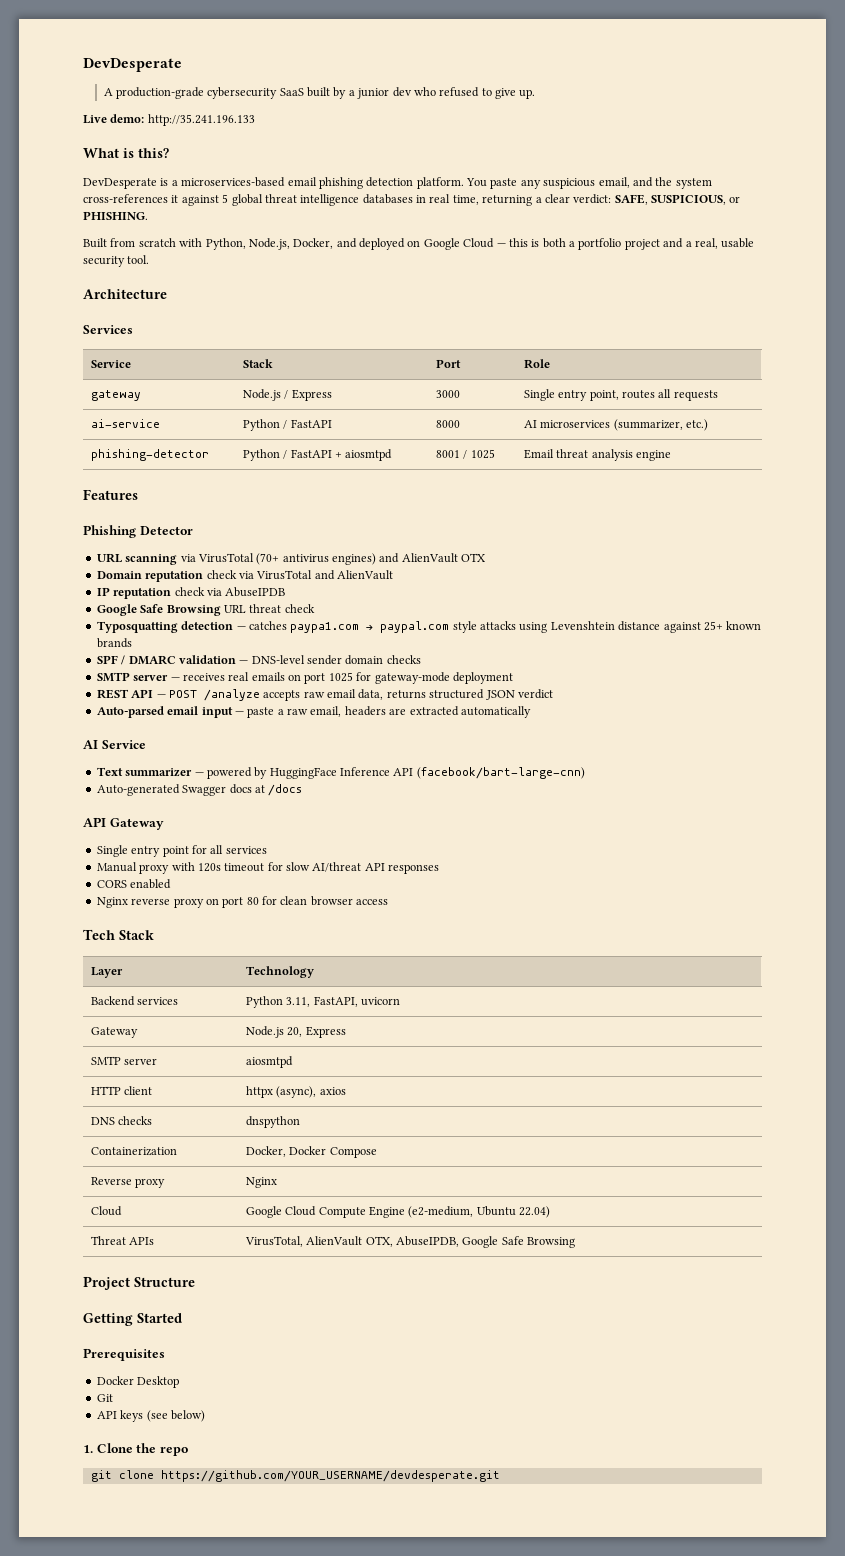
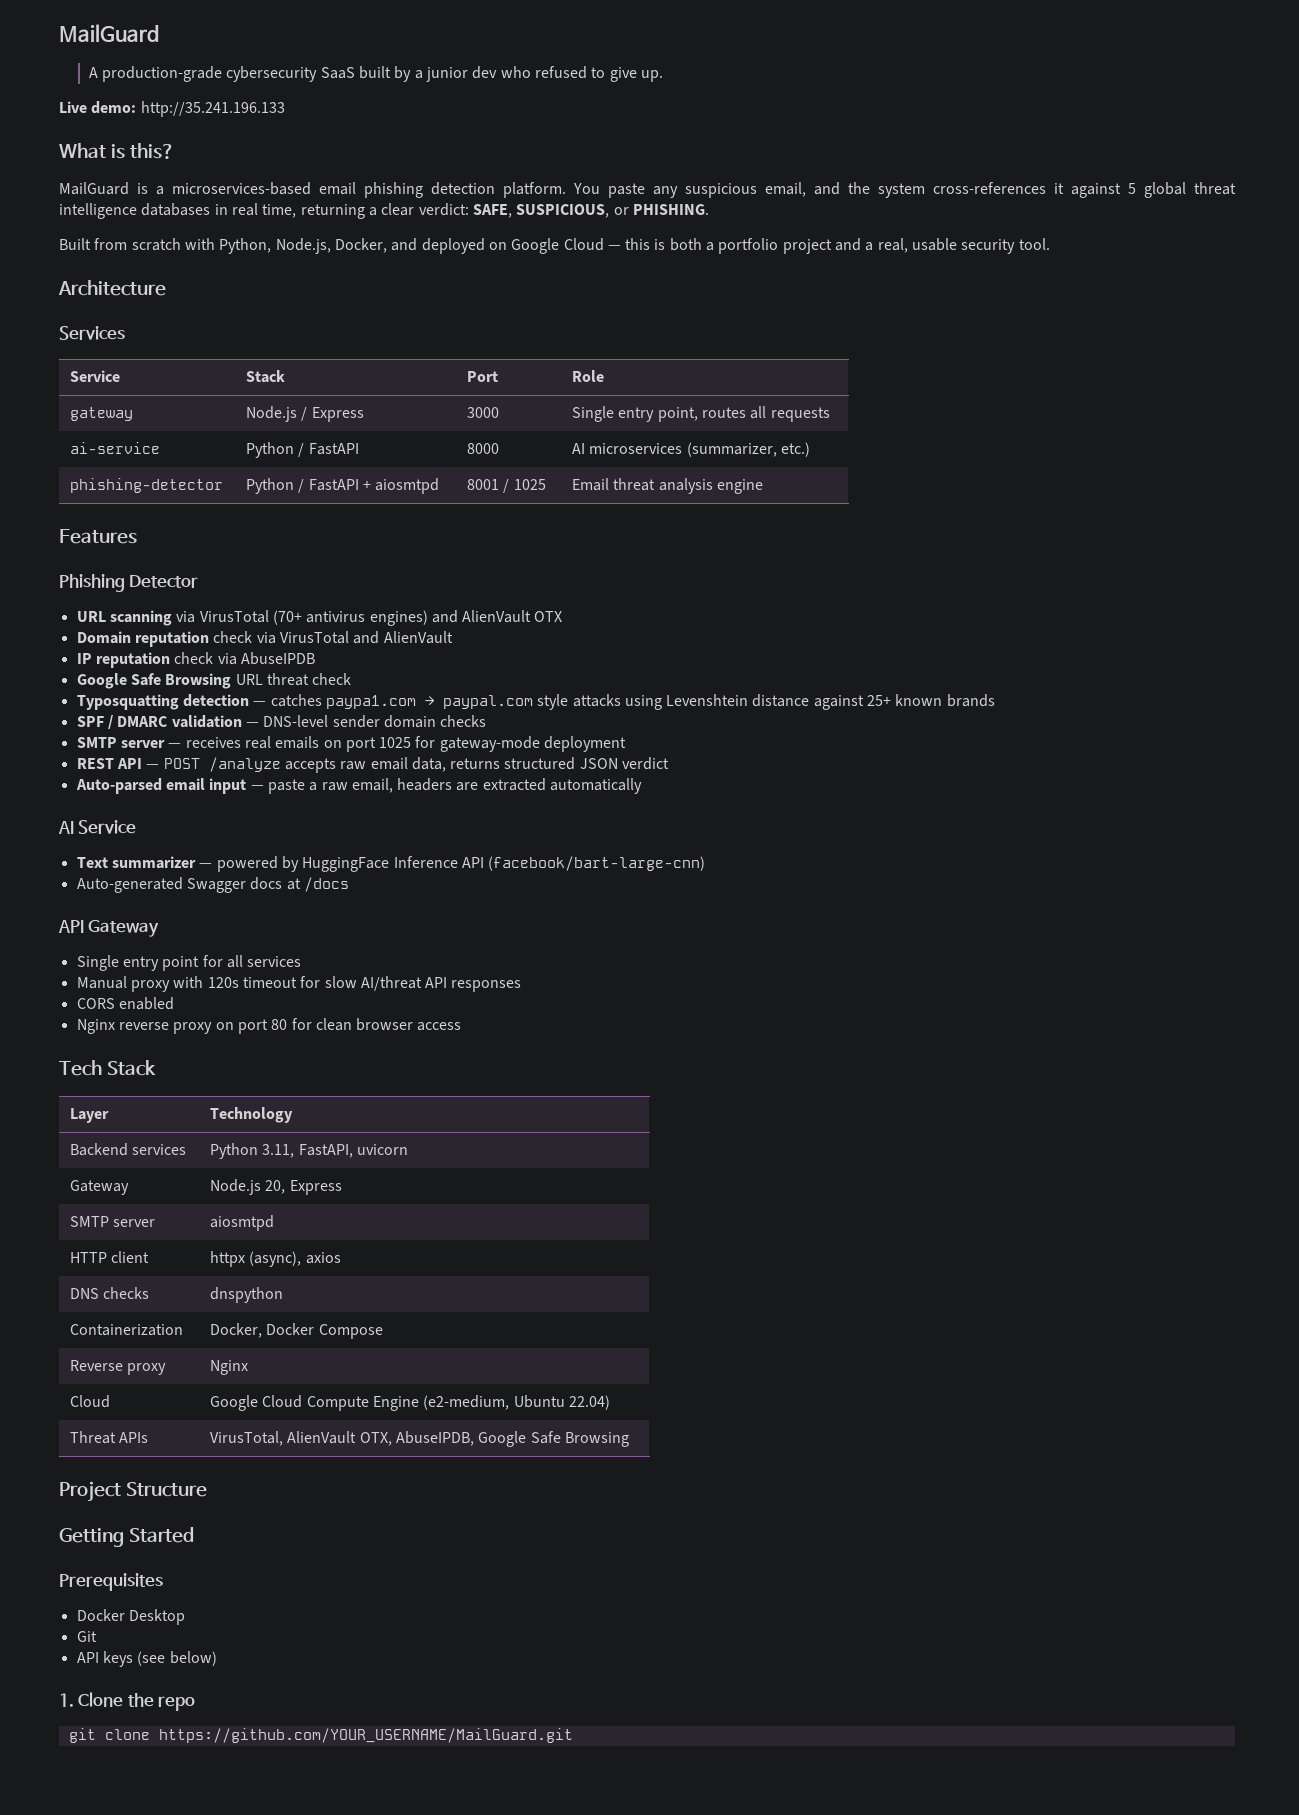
[83,58,182,72] DevDesperate -> [59,24,159,42] MailGuard
[83,178,157,189] DevDesperate -> [59,182,129,195] MailGuard
[160,1470,500,1482] https://github.com/YOUR_USERNAME/devdesperate.git -> [158,1728,573,1743] https://github.com/YOUR_USERNAME/MailGuard.git

